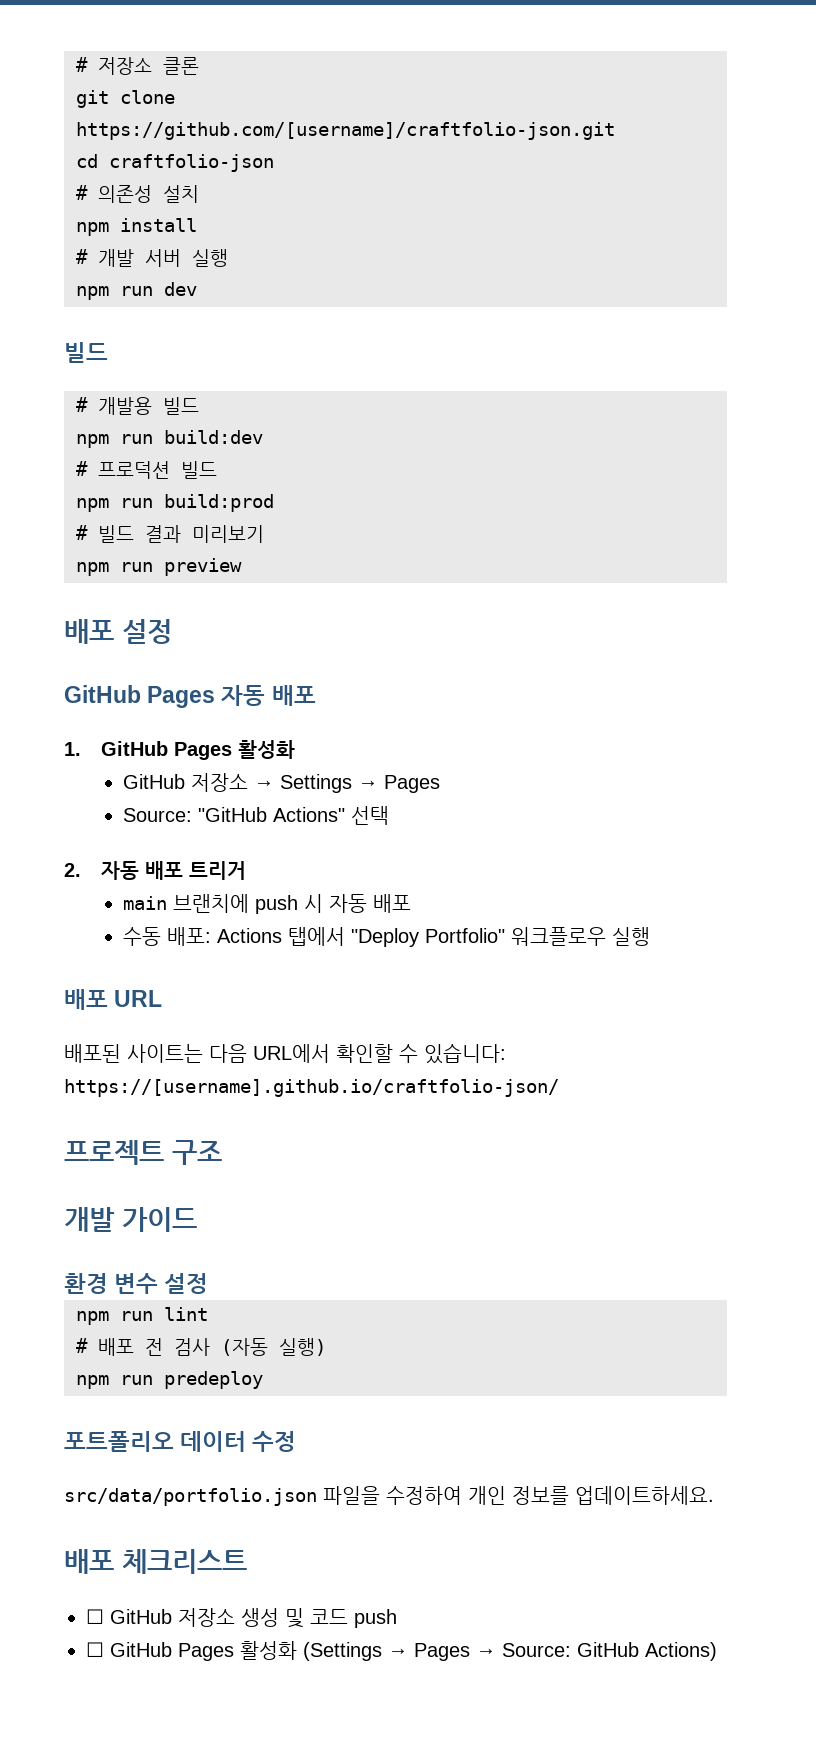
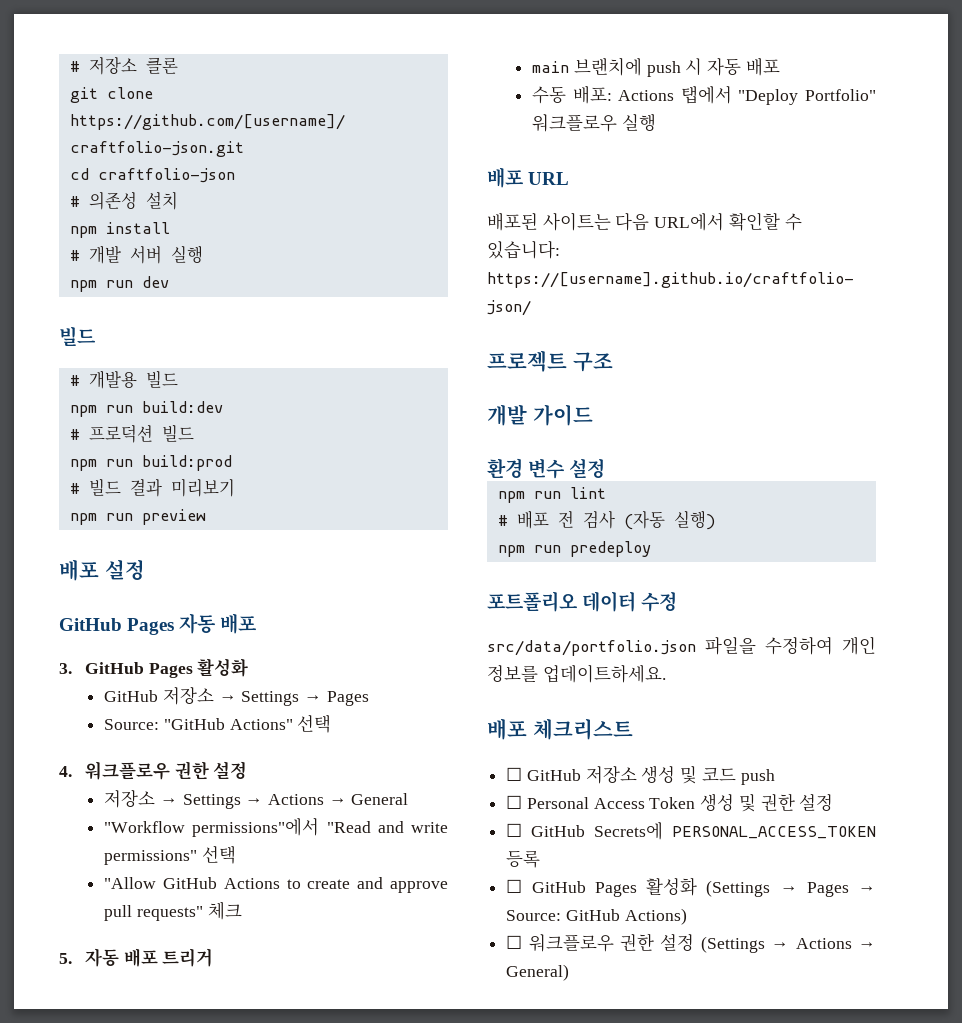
[64,742,81,756] 1. -> [59,663,72,674] 3.
[64,863,81,877] 2. -> [59,761,248,780] [104,790,409,809] [104,817,449,837] [104,845,236,865] [104,877,448,893] [104,901,242,921] [59,953,72,964] 4. 워크플로우 권한 설정 // 저장소 → Settings → Actions → General // "Workflow permissions"에서 "Read and write permissions" 선택 // "Allow GitHub Actions to create and approve pull requests" 체크 // 5.
(397, 1618) none -> [506,793,834,812] [506,822,876,840] [506,850,541,868] // ☐ Personal Access Token 생성 및 권한 설정 // ☐ GitHub Secrets에 PERSONAL_ACCESS_TOKEN 등록
(717, 1651) none -> [506,933,876,953] [506,964,570,981] // ☐ 워크플로우 권한 설정 (Settings → Actions → General)

